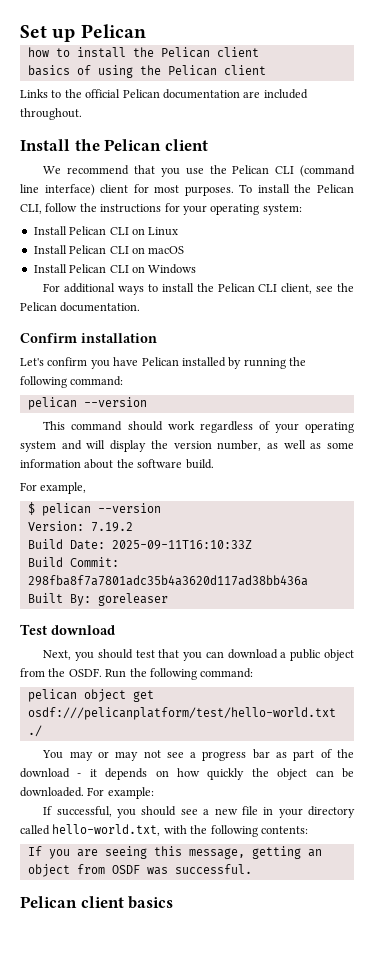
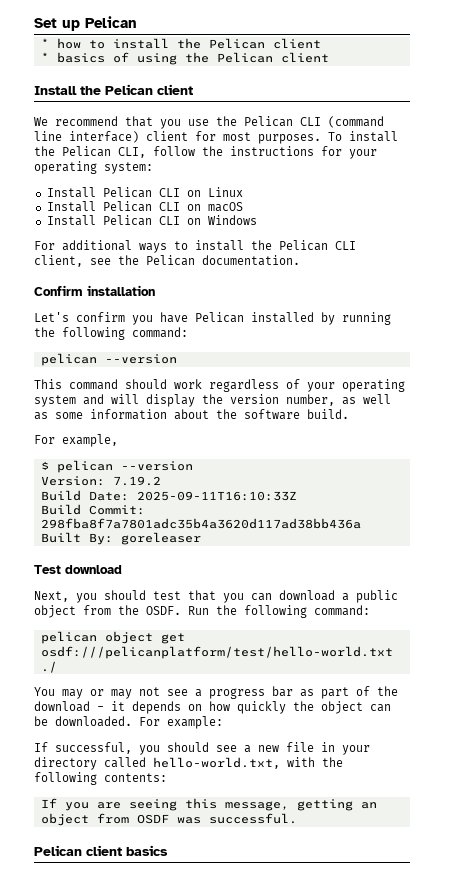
(146, 31) none -> [40,38,49,48] *
(259, 52) none -> [40,52,49,62] *
[20,89,308,99] [20,108,82,120] // Links to the official Pelican documentation are included throughout. -> (329, 57) none

